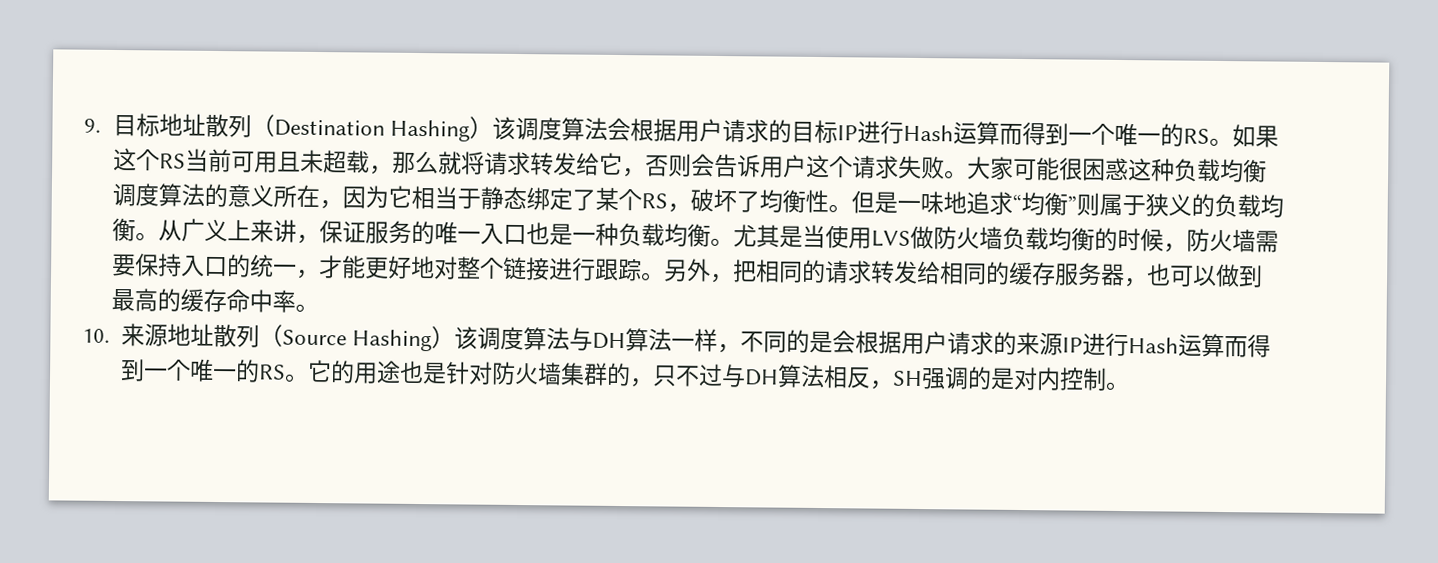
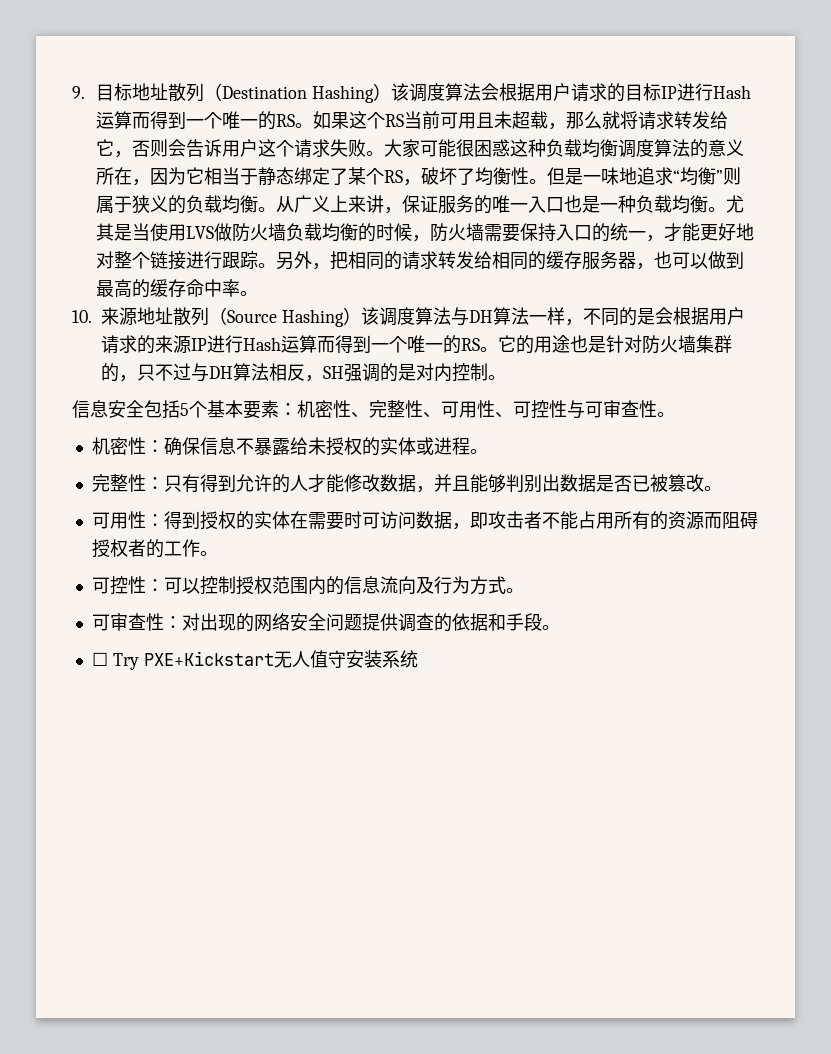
(1130, 386) none -> [72,400,675,419] [91,437,488,456] [91,474,722,493] [91,511,758,530] [91,539,218,558] [91,576,524,595] [91,613,560,632] [91,650,418,670] // 信息安全包括5个基本要素：机密性、完整性、可用性、可控性与可审查性。 // 机密性：确保信息不暴露给未授权的实体或进程。 // 完整性：只有得到允许的人才能修改数据，并且能够判别出数据是否已被篡改。 // 可用性：得到授权的实体在需要时可访问数据，即攻击者不能占用所有的资源而阻碍授权者的工作。 // 可控性：可以控制授权范围内的信息流向及行为方式。 // 可审查性：对出现的网络安全问题提供调查的依据和手段。 // ☐ Try PXE+Kickstart无人值守安装系统

